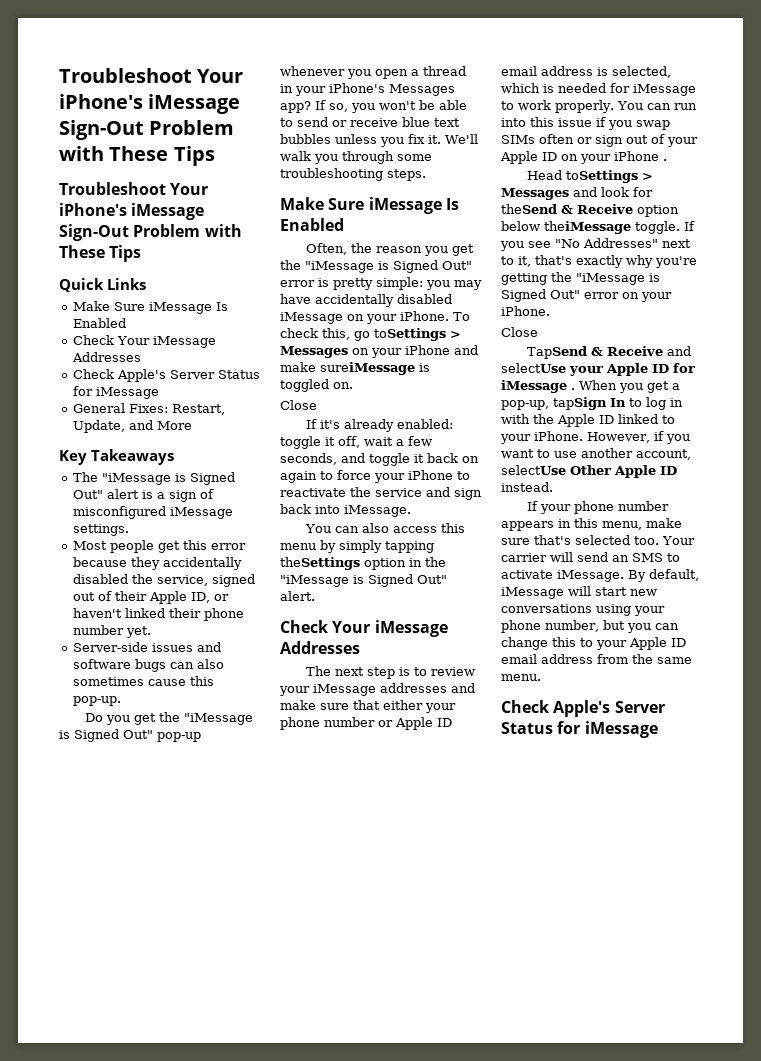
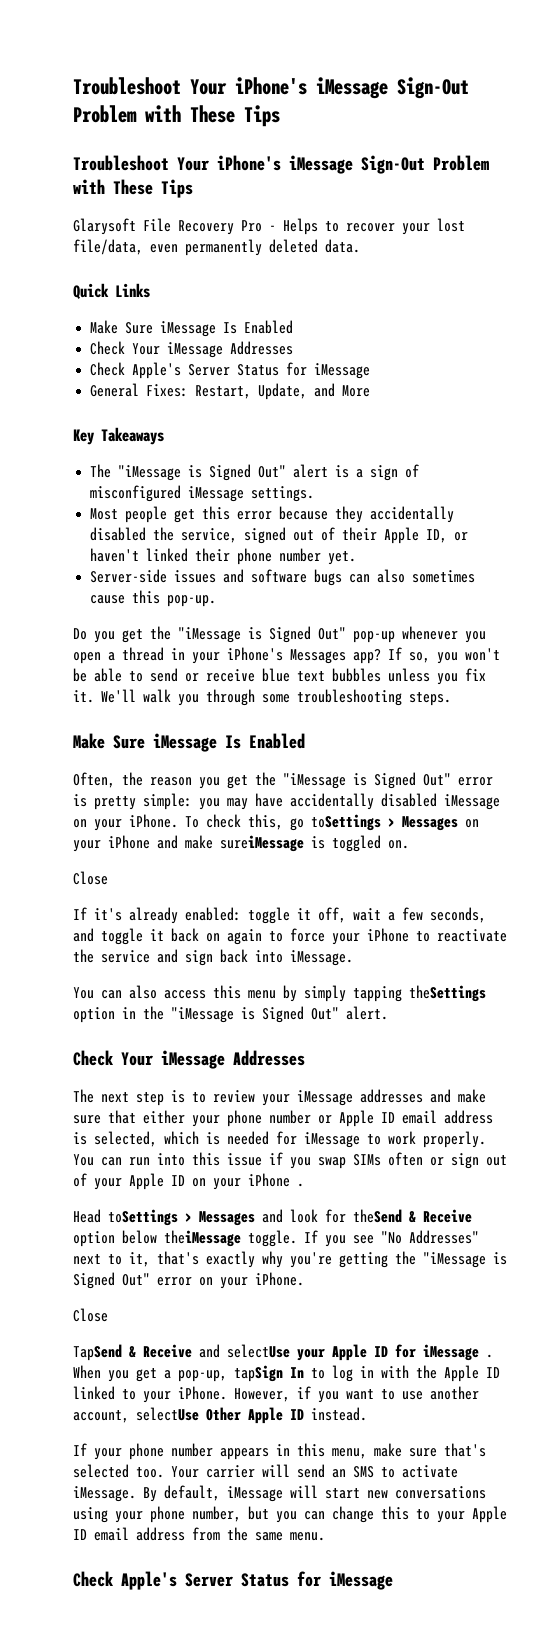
(142, 253) none -> [73,218,465,235] [73,239,360,256] // Glarysoft File Recovery Pro - Helps to recover your lost file/data, even permanently deleted data.

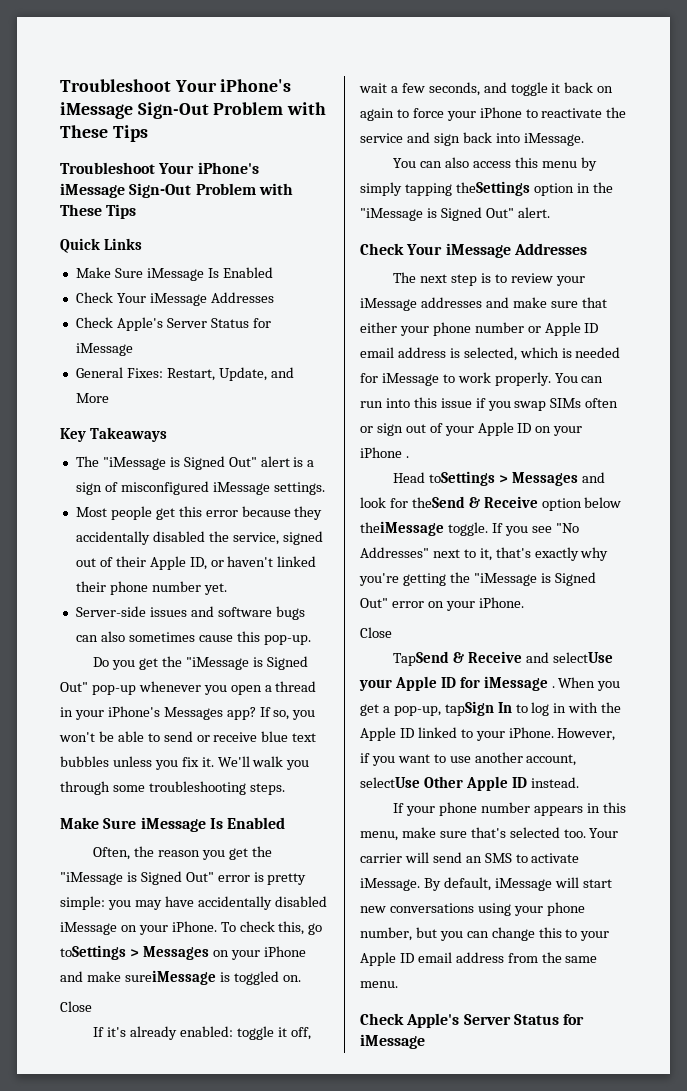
[73,218,465,235] [73,239,360,256] // Glarysoft File Recovery Pro - Helps to recover your lost file/data, even permanently deleted data. -> (137, 211) none

